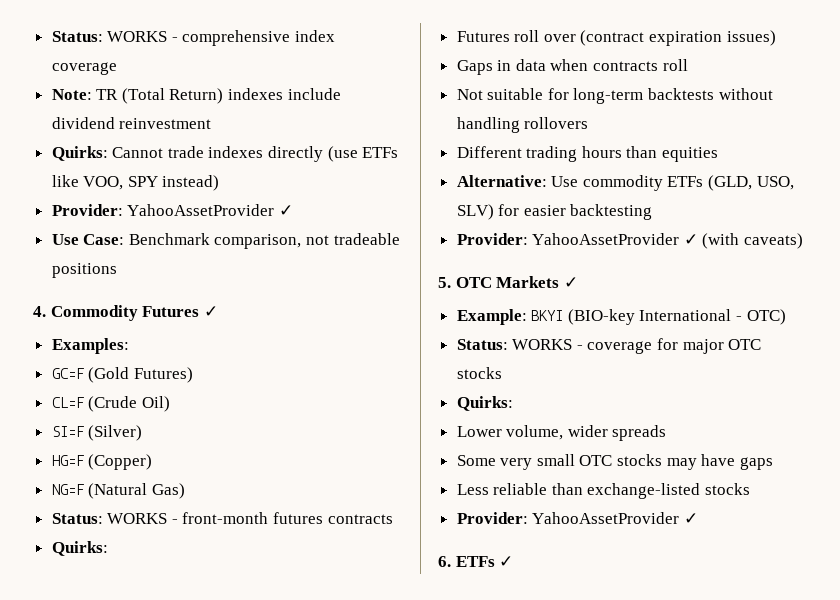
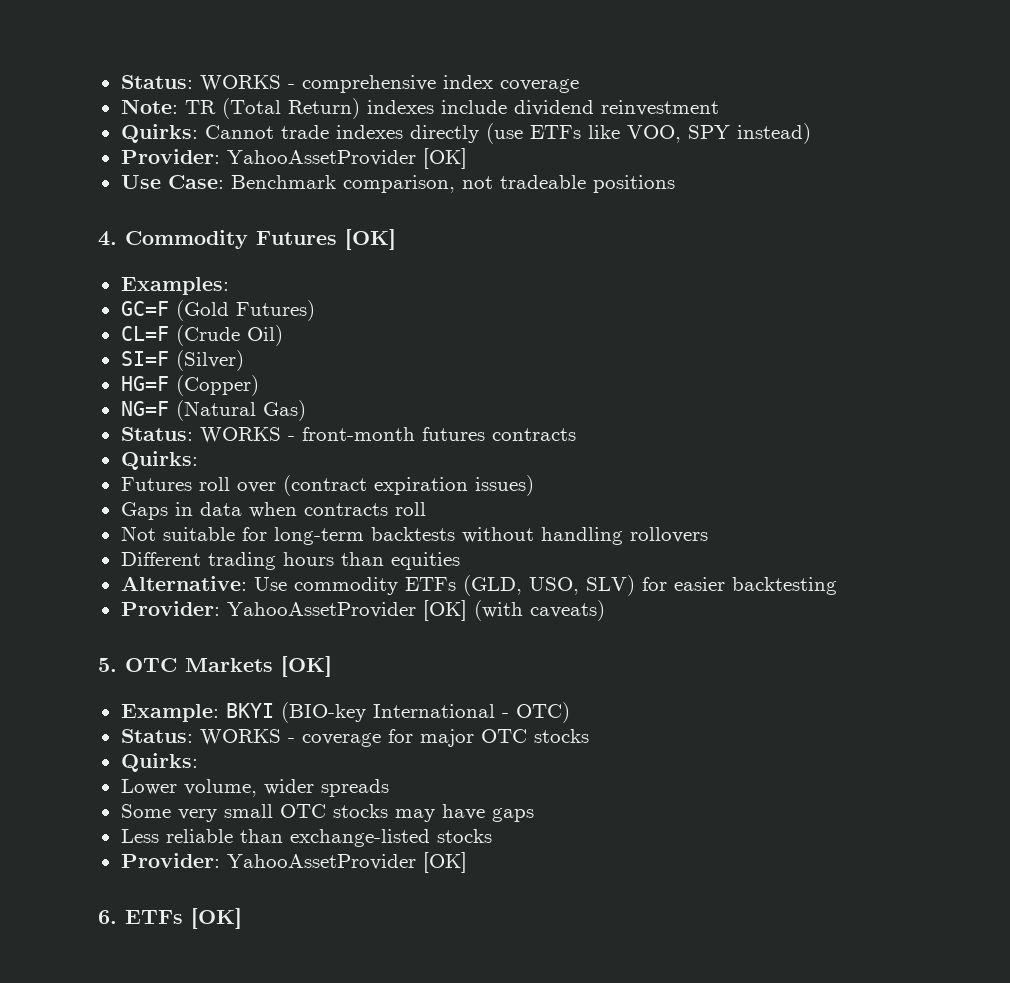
[278,205,293,216] ✓ -> [422,148,467,169] [OK]
[203,306,218,317] ✓ -> [345,229,396,250] [OK]
[683,234,698,245] ✓ -> [422,600,467,621] [OK]
[563,277,578,288] ✓ -> [281,656,332,677] [OK]
[683,513,698,524] ✓ -> [422,852,467,873] [OK]
[499,556,514,567] ✓ -> [191,908,242,929] [OK]

